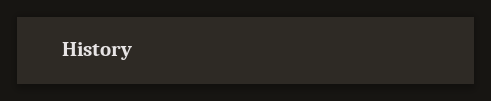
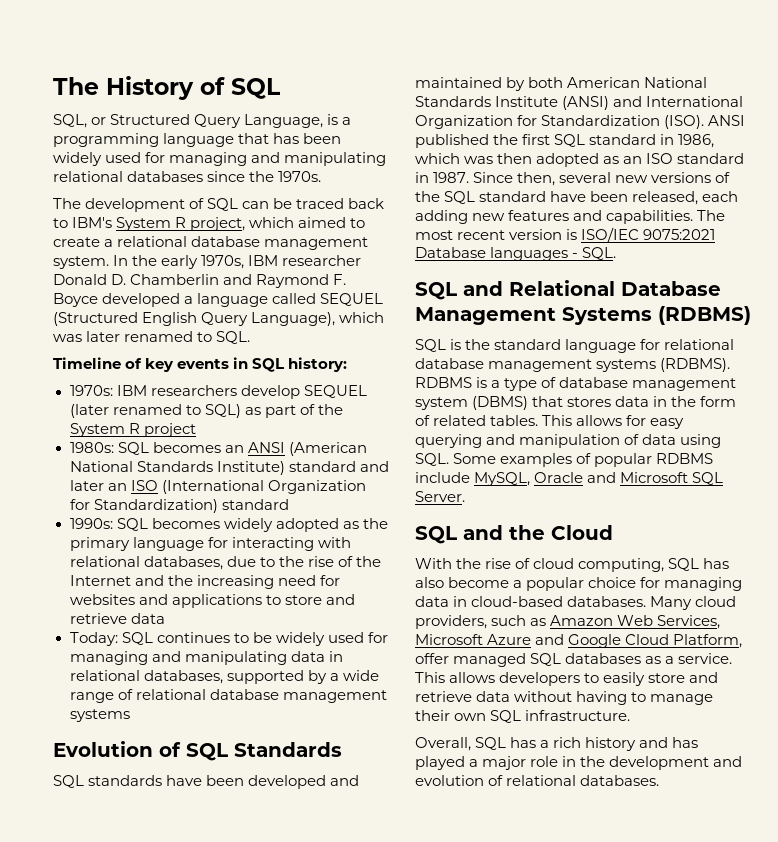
[62,42,132,60] History -> [53,76,280,100] [53,114,352,128] [53,133,342,147] [53,152,387,166] [53,171,322,182] [53,198,385,212] [53,217,366,231] [53,236,369,250] [53,255,362,269] [53,274,347,288] [53,293,384,307] [53,312,385,326] [53,331,251,344] [53,357,348,372] [69,385,367,399] [69,404,343,418] [69,423,196,437] [69,442,367,456] [69,461,389,475] [69,480,366,494] [69,499,289,513] [69,518,388,532] [69,537,351,551] [69,556,381,570] [69,575,340,589] [69,594,355,608] [69,613,165,624] [69,632,388,646] [69,651,343,665] [69,670,379,684] [69,689,387,703] [69,709,130,722] [53,741,342,761] [53,775,360,789] [415,77,708,91] [415,96,744,110] [415,115,746,129] [415,134,715,148] [415,153,745,167] [415,172,731,186] [415,191,739,205] [415,210,726,224] [415,227,716,242] [415,247,617,261] [415,280,721,300] [415,306,751,325] [415,339,735,353] [415,358,731,372] [415,377,737,391] [415,396,737,410] [415,415,685,429] [415,434,722,448] [415,453,714,467] [415,472,724,486] [415,491,465,502] [415,525,613,544] [415,558,730,572] [415,577,743,591] [415,596,737,610] [415,615,721,629] [415,634,743,648] [415,653,733,667] [415,672,719,686] [415,691,714,705] [415,710,631,723] [415,737,699,751] [415,756,743,770] [415,775,660,786] The History of SQL // SQL, or Structured Query Language, is a programming language that has been widely used for managing and manipulating relational databases since the 1970s. // The development of SQL can be traced back to IBM's System R project, which aimed to create a relational database management system. In the early 1970s, IBM researcher Donald D. Chamberlin and Raymond F. Boyce developed a language called SEQUEL (Structured English Query Language), which was later renamed to SQL. // Timeline of key events in SQL history: // 1970s: IBM researchers develop SEQUEL (later renamed to SQL) as part of the System R project // 1980s: SQL becomes an ANSI (American National Standards Institute) standard and later an ISO (International Organization for Standardization) standard // 1990s: SQL becomes widely adopted as the primary language for interacting with relational databases, due to the rise of the Internet and the increasing need for websites and applications to store and retrieve data // Today: SQL continues to be widely used for managing and manipulating data in relational databases, supported by a wide range of relational database management systems // Evolution of SQL Standards // SQL standards have been developed and maintained by both American National Standards Institute (ANSI) and International Organization for Standardization (ISO). ANSI published the first SQL standard in 1986, which was then adopted as an ISO standard in 1987. Since then, several new versions of the SQL standard have been released, each adding new features and capabilities. The most recent version is ISO/IEC 9075:2021 Database languages - SQL. // SQL and Relational Database Management Systems (RDBMS) // SQL is the standard language for relational database management systems (RDBMS). RDBMS is a type of database management system (DBMS) that stores data in the form of related tables. This allows for easy querying and manipulation of data using SQL. Some examples of popular RDBMS include MySQL, Oracle and Microsoft SQL Server. // SQL and the Cloud // With the rise of cloud computing, SQL has also become a popular choice for managing data in cloud-based databases. Many cloud providers, such as Amazon Web Services, Microsoft Azure and Google Cloud Platform, offer managed SQL databases as a service. This allows developers to easily store and retrieve data without having to manage their own SQL infrastructure. // Overall, SQL has a rich history and has played a major role in the development and evolution of relational databases.

